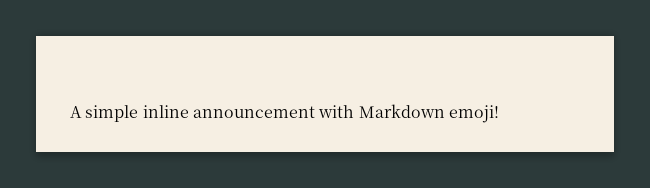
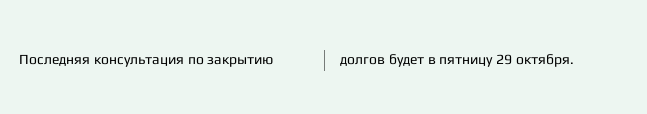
[70,104,499,123] A simple inline announcement with Markdown emoji! -> [19,54,574,67] Последняя консультация по закрытию долгов будет в пятницу 29 октября.

